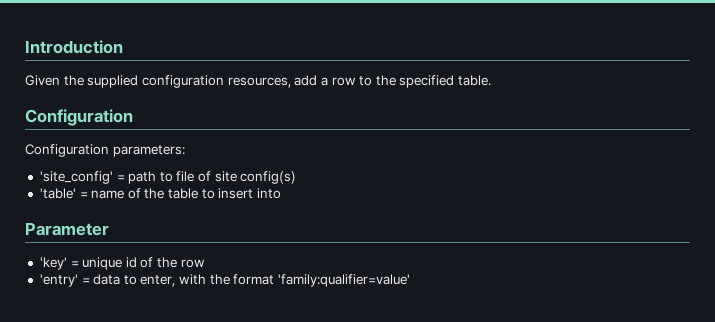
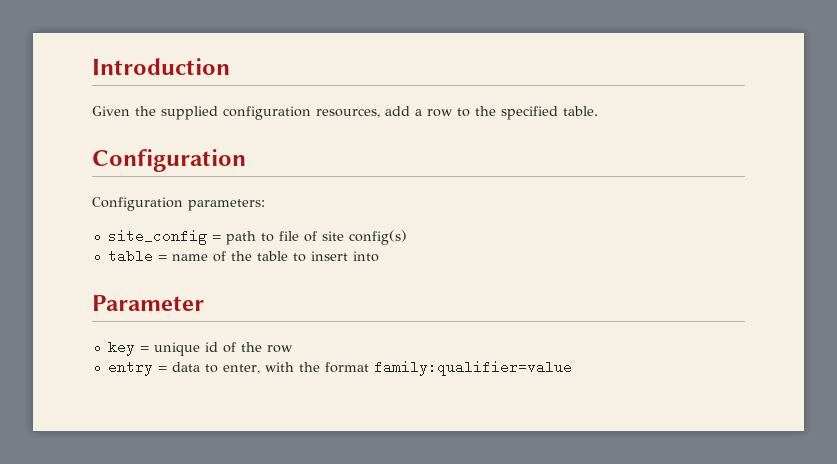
[39,171,113,184] 'site_config' -> [107,229,207,245] site_config
[39,188,76,199] 'table' -> [107,249,153,263] table
[39,257,67,270] 'key' -> [107,340,135,356] key
[39,274,78,287] 'entry' -> [107,360,153,376] entry
[278,274,411,287] 'family:qualifier=value' -> [373,360,572,376] family:qualifier=value

